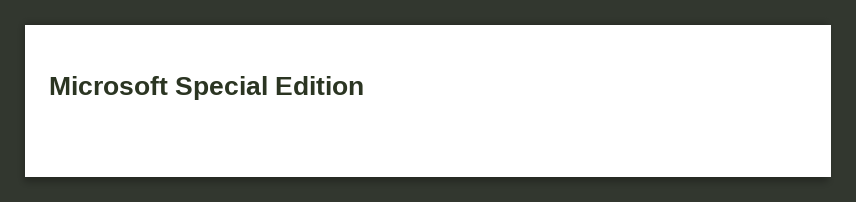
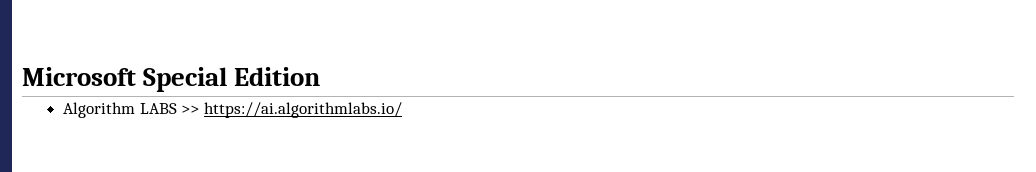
(365, 85) none -> [63,102,403,118] // Algorithm LABS >> https://ai.algorithmlabs.io/

